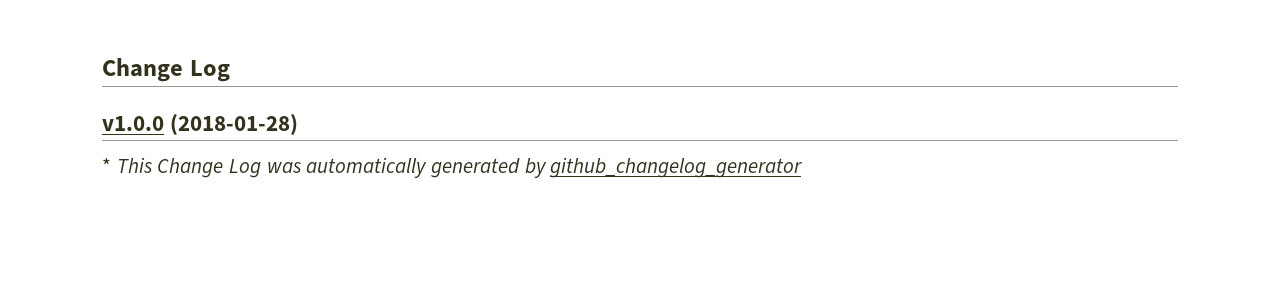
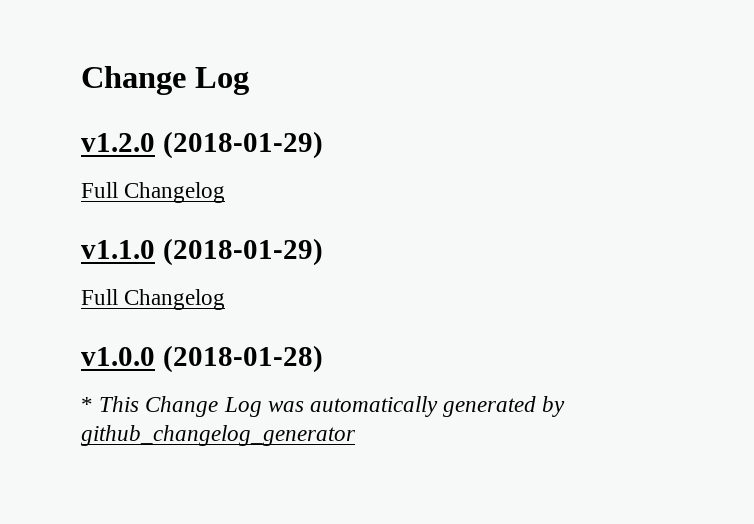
[102,58,230,82] Change Log -> [81,66,249,95] [81,131,323,159] [81,182,226,203] [81,238,323,266] [81,289,226,310] Change Log // v1.2.0 (2018-01-29) // Full Changelog // v1.1.0 (2018-01-29) // Full Changelog

